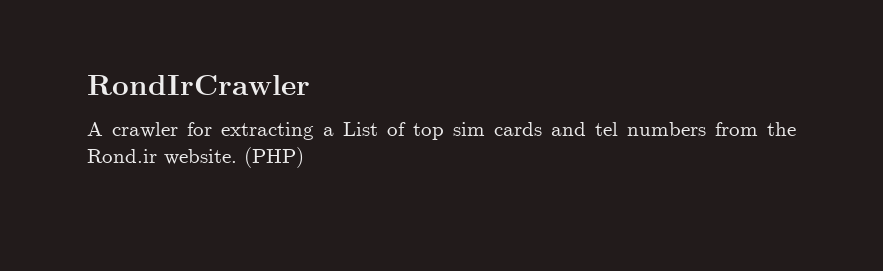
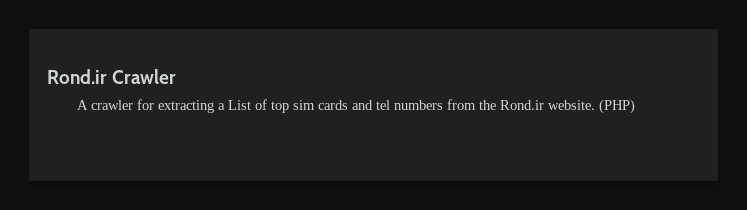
[87,75,310,95] RondIrCrawler -> [47,69,177,84] Rond.ir Crawler

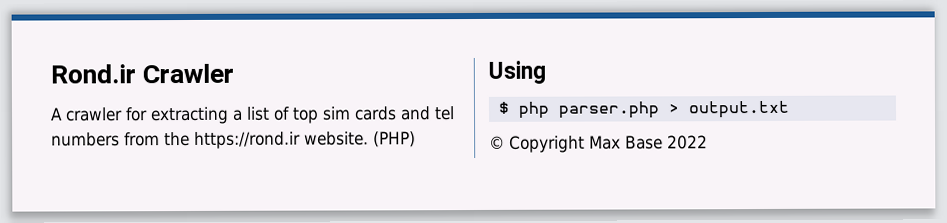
[227,100,251,110] List -> [246,106,270,121] list
[499,100,544,110] Rond.ir -> [194,131,301,149] https://rond.ir
(635, 106) none -> [488,60,546,84] [497,100,790,119] [489,135,708,153] // Using // $ php parser.php > output.txt // © Copyright Max Base 2022

